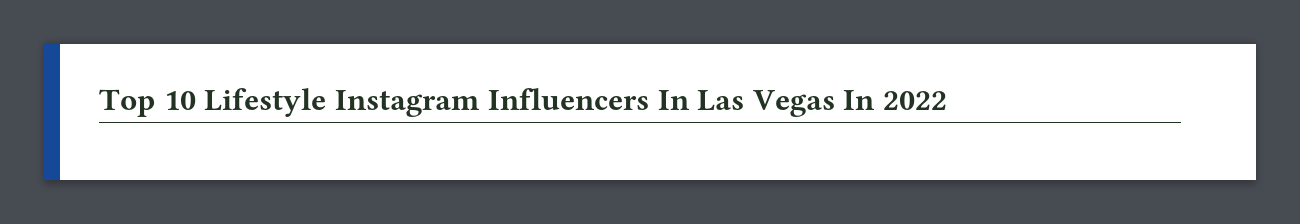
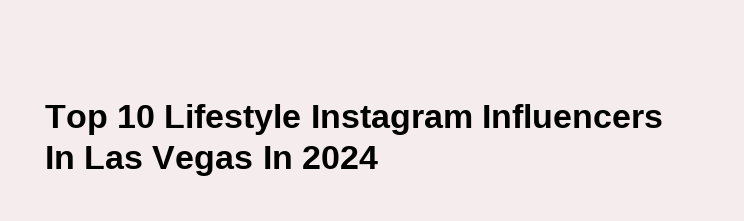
[882,91,947,110] 2022 -> [301,146,378,169] 2024

